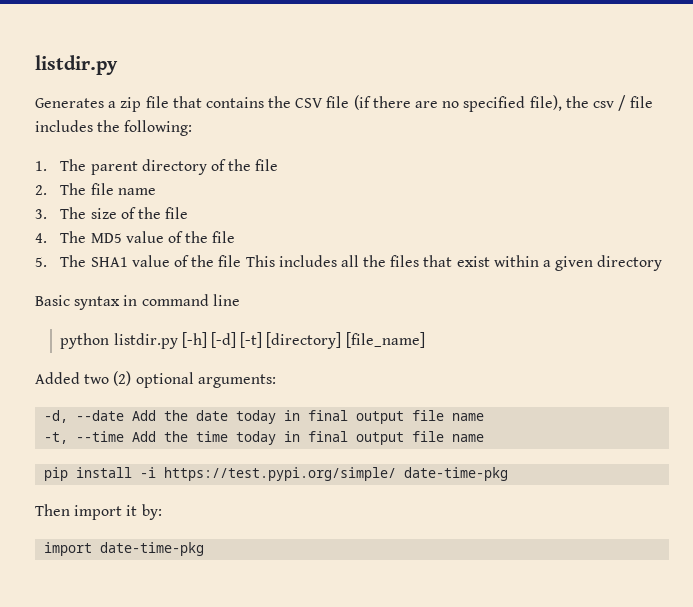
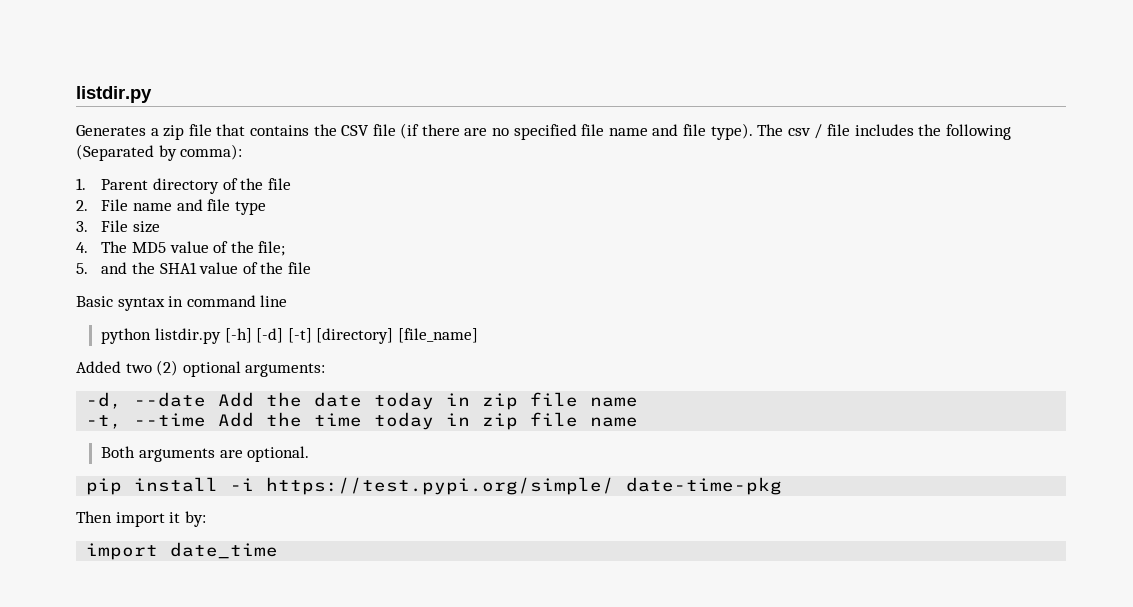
[529,95,589,111] file), the -> [581,123,784,140] file name and file type). The
[124,120,193,136] following: -> [945,124,1011,140] [76,144,243,161] following (Separated by comma):
[60,159,138,175] The parent -> [101,179,149,190] Parent
[60,183,156,195] The file name -> [101,199,266,215] File name and file type
[60,207,87,219] The -> [101,220,129,232] File
[120,207,189,219] of the file -> (160, 227) none
[212,231,236,243] file -> [258,241,286,256] file;
[60,255,87,267] The -> [101,262,155,274] and the
[245,255,663,271] This includes all the files that exist within a given directory -> (311, 268) none
[308,410,405,424] final output -> [482,393,519,410] zip
[308,431,485,445] final output file name -> [482,412,639,430] [101,446,310,462] zip file name // Both arguments are optional.
[100,542,205,556] date-time-pkg -> [170,542,279,559] date_time

